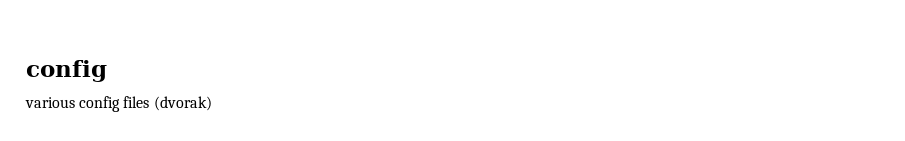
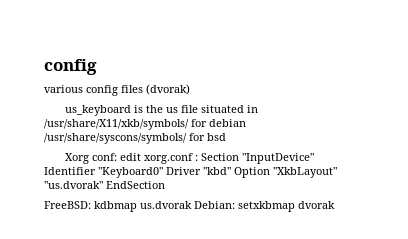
(212, 103) none -> [65,105,259,116] [44,119,246,130] [44,133,226,144] [65,153,315,164] [44,167,337,178] [44,181,165,189] [44,201,335,212] // us_keyboard is the us file situated in /usr/share/X11/xkb/symbols/ for debian /usr/share/syscons/symbols/ for bsd // Xorg conf: edit xorg.conf : Section "InputDevice" Identifier "Keyboard0" Driver "kbd" Option "XkbLayout" "us.dvorak" EndSection // FreeBSD: kdbmap us.dvorak Debian: setxkbmap dvorak

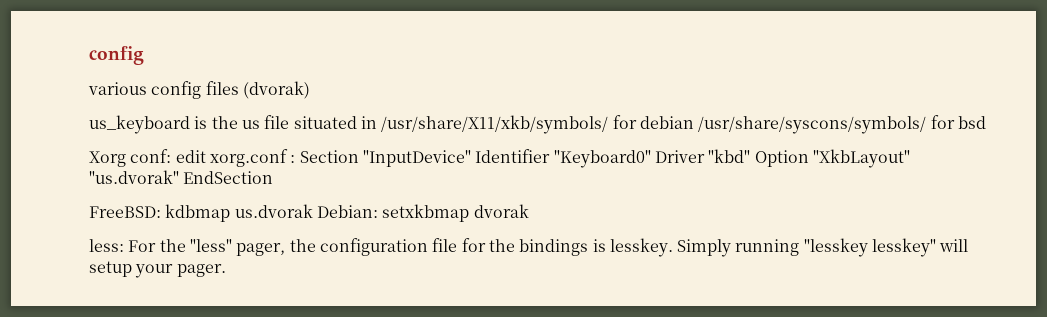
(335, 205) none -> [89,238,969,257] [89,261,226,278] // less: For the "less" pager, the configuration file for the bindings is lesskey. Simply running "lesskey lesskey" will setup your pager.

